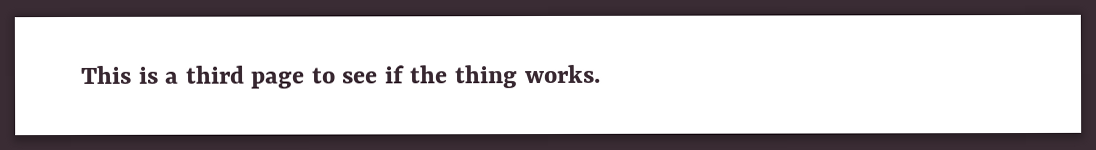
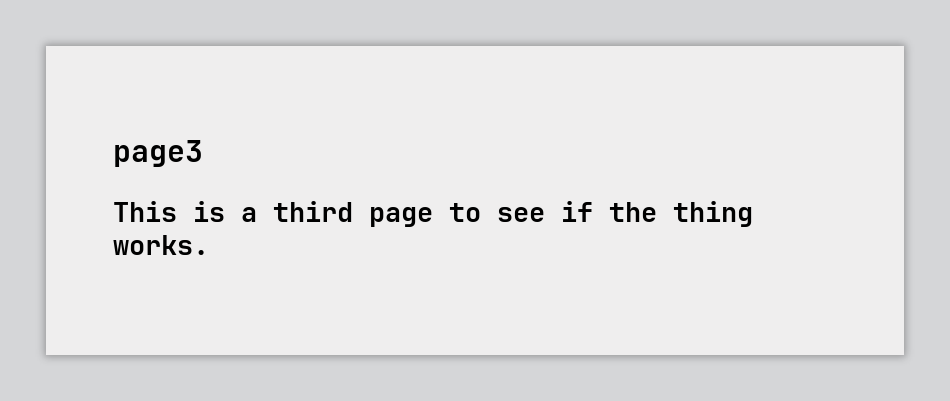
(80, 74) none -> [113,140,203,167] page3 //

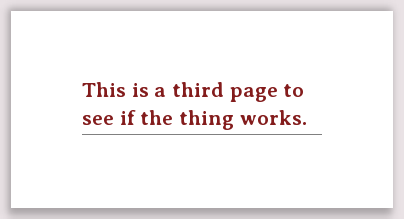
[113,140,203,167] page3 // -> (82, 89) none

